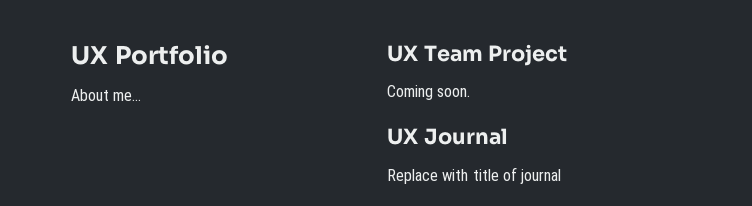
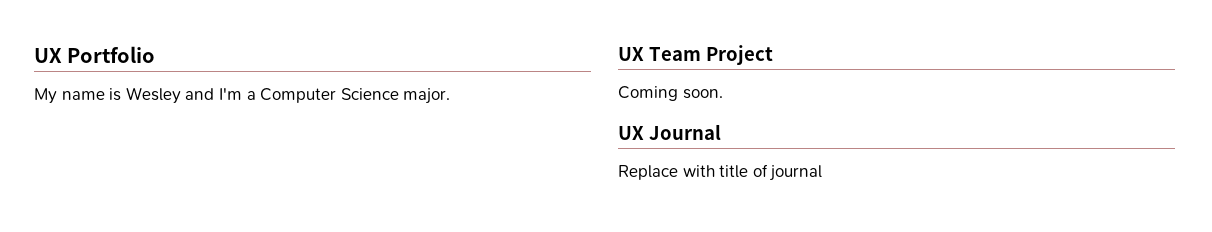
[71,89,142,101] About me... -> [34,87,451,104] My name is Wesley and I'm a Computer Science major.

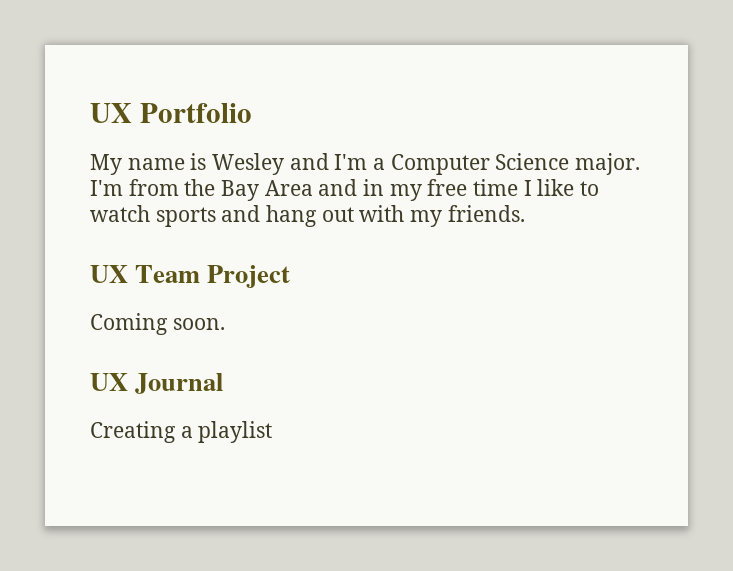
(451, 96) none -> [90,179,600,201] [90,205,525,227] I'm from the Bay Area and in my free time I like to watch sports and hang out with my friends.
[618,164,823,181] Replace with title of journal -> [90,421,273,443] Creating a playlist

